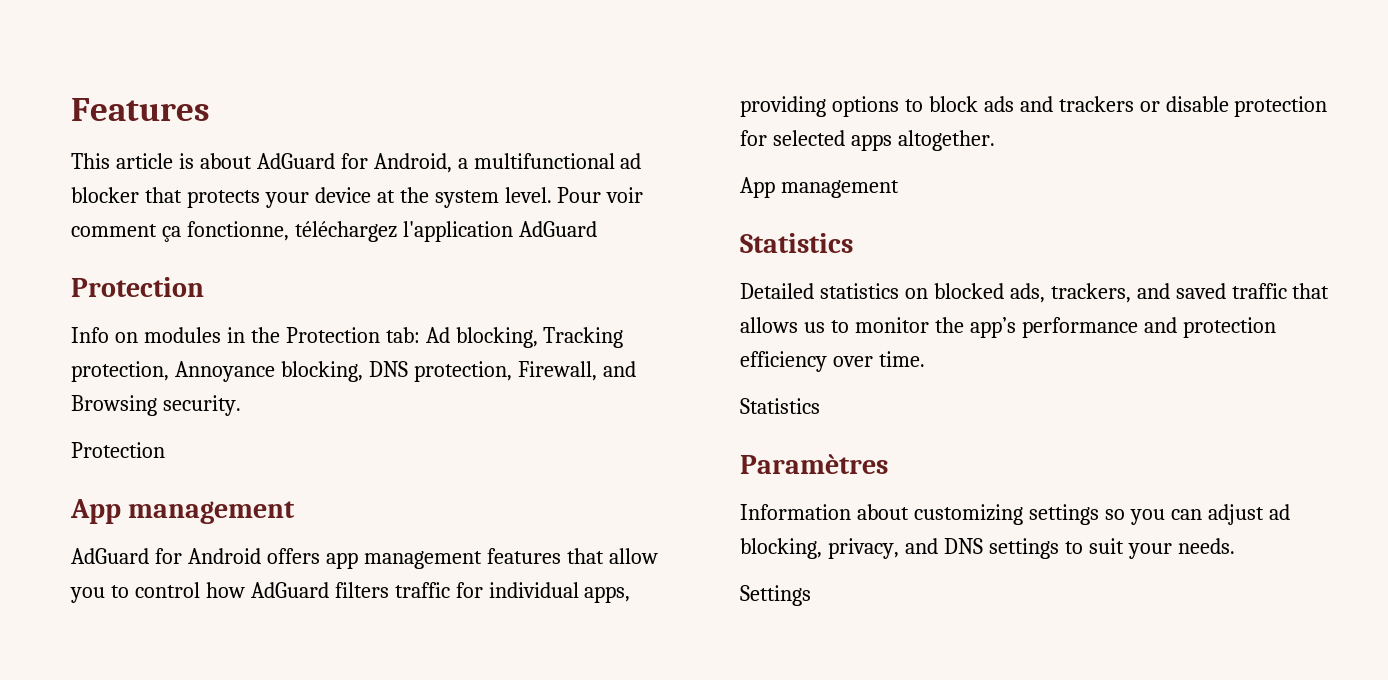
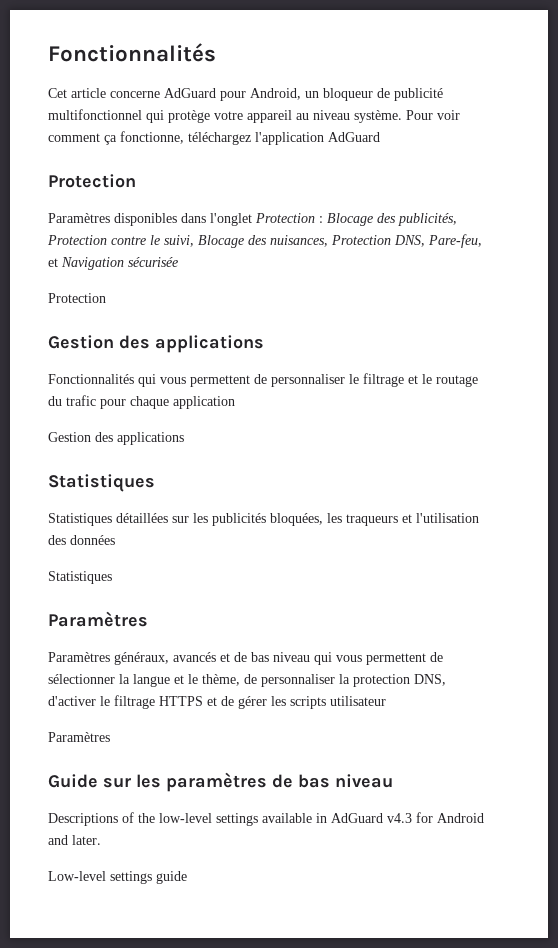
[71,98,210,121] [71,153,642,173] [71,187,552,208] Features // This article is about AdGuard for Android, a multifunctional ad blocker that protects your device at the system level. -> [48,43,216,62] [48,88,443,101] [48,109,402,123] Fonctionnalités // Cet article concerne AdGuard pour Android, un bloqueur de publicité multifonctionnel qui protège votre appareil au niveau système.
[71,327,624,348] [71,361,636,382] [71,395,241,416] [71,442,165,458] [70,499,296,524] [71,548,658,569] [70,582,631,603] [740,96,1328,117] [740,130,995,151] [740,177,899,198] [740,233,853,253] [740,283,1330,303] [740,317,1276,338] [740,351,925,372] [740,398,820,414] [740,454,888,474] [740,504,1290,525] [740,538,1235,559] [740,585,811,606] Info on modules in the Protection tab: Ad blocking, Tracking protection, Annoyance blocking, DNS protection, Firewall, and Browsing security. // Protection // App management // AdGuard for Android offers app management features that allow you to control how AdGuard filters traffic for individual apps, providing options to block ads and trackers or disable protection for selected apps altogether. // App management // Statistics // Detailed statistics on blocked ads, trackers, and saved traffic that allows us to monitor the app’s performance and protection efficiency over time. // Statistics // Paramètres // Information about customizing settings so you can adjust ad blocking, privacy, and DNS settings to suit your needs. // Settings -> [48,213,457,226] [47,234,482,248] [48,257,178,270] [48,293,106,303] [48,335,264,353] [48,373,478,387] [48,395,235,409] [48,432,184,445] [48,474,155,492] [48,513,479,526] [48,535,115,545] [48,571,112,584] [48,611,148,627] [48,652,443,665] [48,674,446,687] [48,695,386,709] [48,732,110,742] [48,772,393,792] [48,812,484,826] [48,835,101,845] [48,871,187,884] Paramètres disponibles dans l'onglet Protection : Blocage des publicités, Protection contre le suivi, Blocage des nuisances, Protection DNS, Pare-feu, et Navigation sécurisée // Protection // Gestion des applications // Fonctionnalités qui vous permettent de personnaliser le filtrage et le routage du trafic pour chaque application // Gestion des applications // Statistiques // Statistiques détaillées sur les publicités bloquées, les traqueurs et l'utilisation des données // Statistiques // Paramètres // Paramètres généraux, avancés et de bas niveau qui vous permettent de sélectionner la langue et le thème, de personnaliser la protection DNS, d'activer le filtrage HTTPS et de gérer les scripts utilisateur // Paramètres // Guide sur les paramètres de bas niveau // Descriptions of the low-level settings available in AdGuard v4.3 for Android and later. // Low-level settings guide

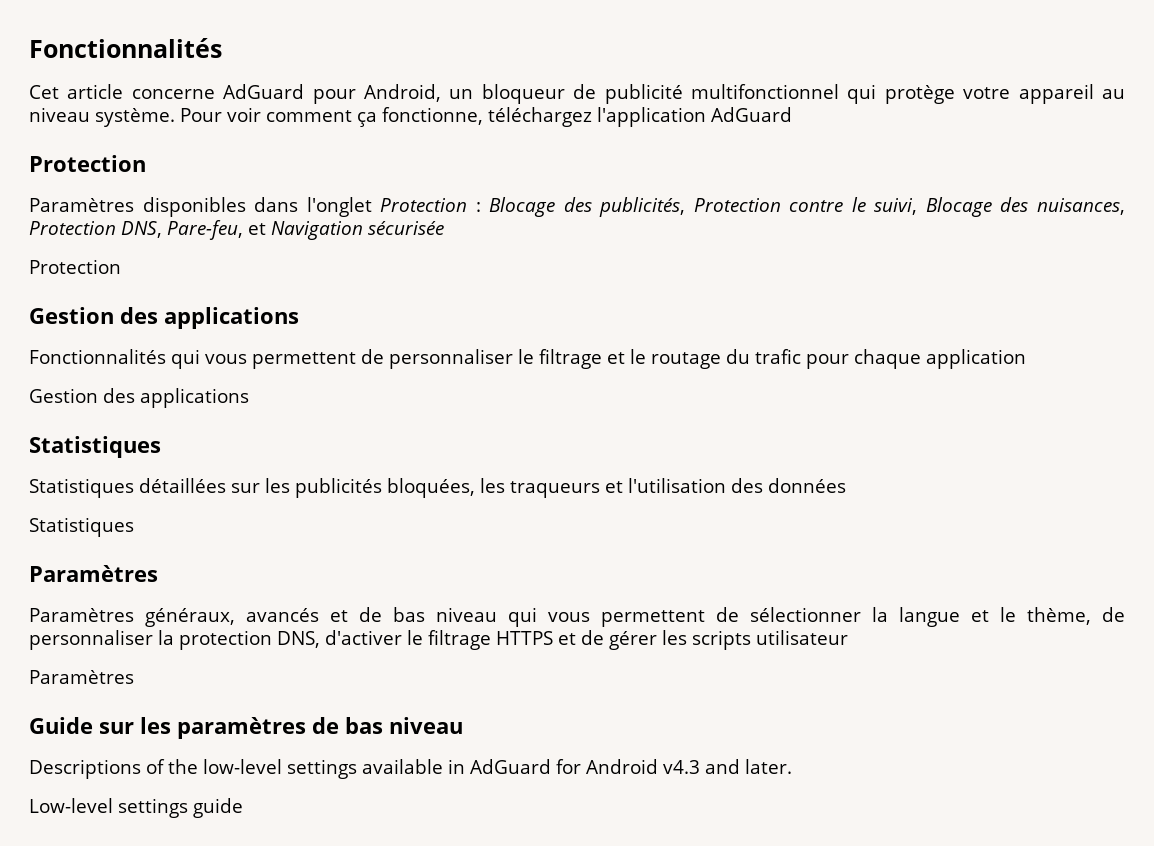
[387,813,412,823] v4.3 -> (551, 766) none
(484, 818) none -> [663,760,700,774] v4.3

